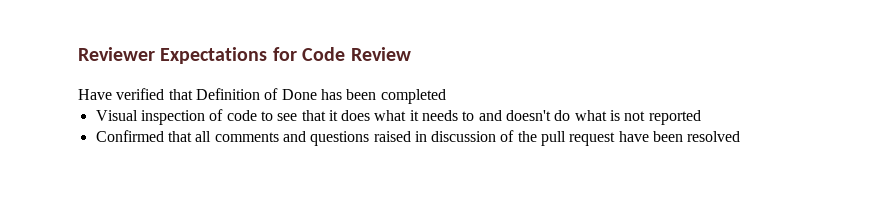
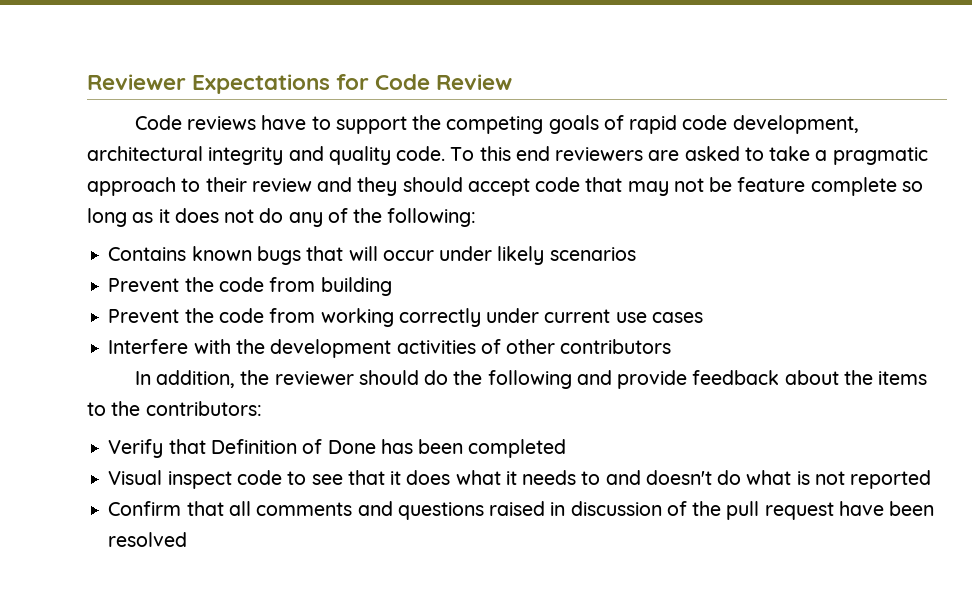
[78,88,165,100] Have verified -> [134,115,859,134] [87,146,928,165] [87,177,923,196] [87,208,477,227] [108,246,636,265] [108,277,392,296] [108,308,703,327] [108,339,672,358] [134,370,928,389] [87,401,262,416] [108,439,164,458] Code reviews have to support the competing goals of rapid code development, architectural integrity and quality code. To this end reviewers are asked to take a pragmatic approach to their review and they should accept code that may not be feature complete so long as it does not do any of the following: // Contains known bugs that will occur under likely scenarios // Prevent the code from building // Prevent the code from working correctly under current use cases // Interfere with the development activities of other contributors // In addition, the reviewer should do the following and provide feedback about the items to the contributors: // Verify
[140,109,224,125] inspection of -> [167,471,232,489] inspect
[95,130,164,142] Confirmed -> [108,501,182,516] Confirm

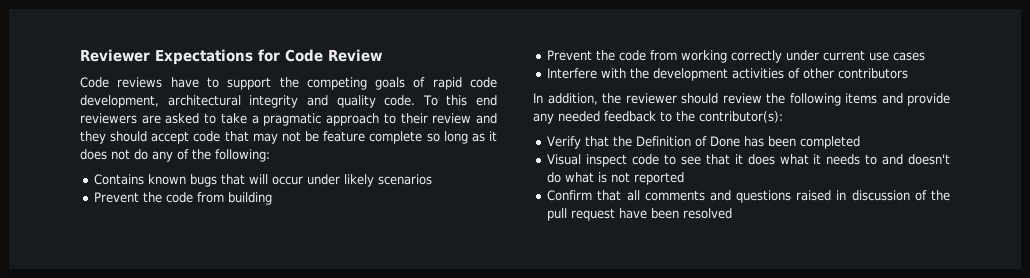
[424,370,449,385] do -> [722,93,762,104] review
(572, 379) none -> [845,93,877,104] items
[692,370,928,385] feedback about the items -> [533,111,656,124] any needed feedback
[145,401,262,416] contributors: -> [699,111,783,123] contributor(s):
(206, 446) none -> [613,136,633,147] the

